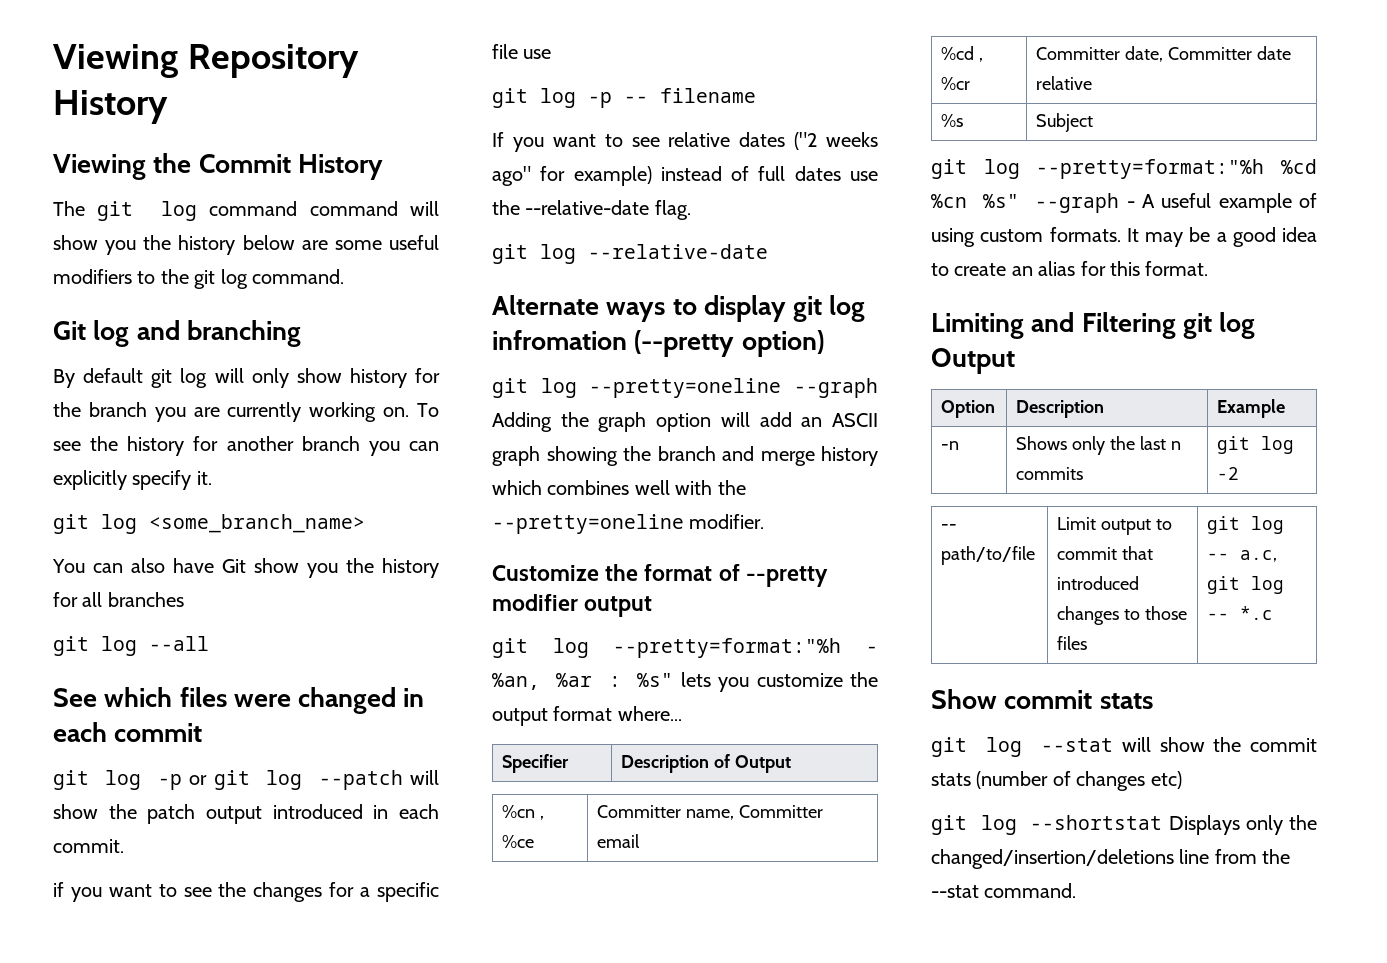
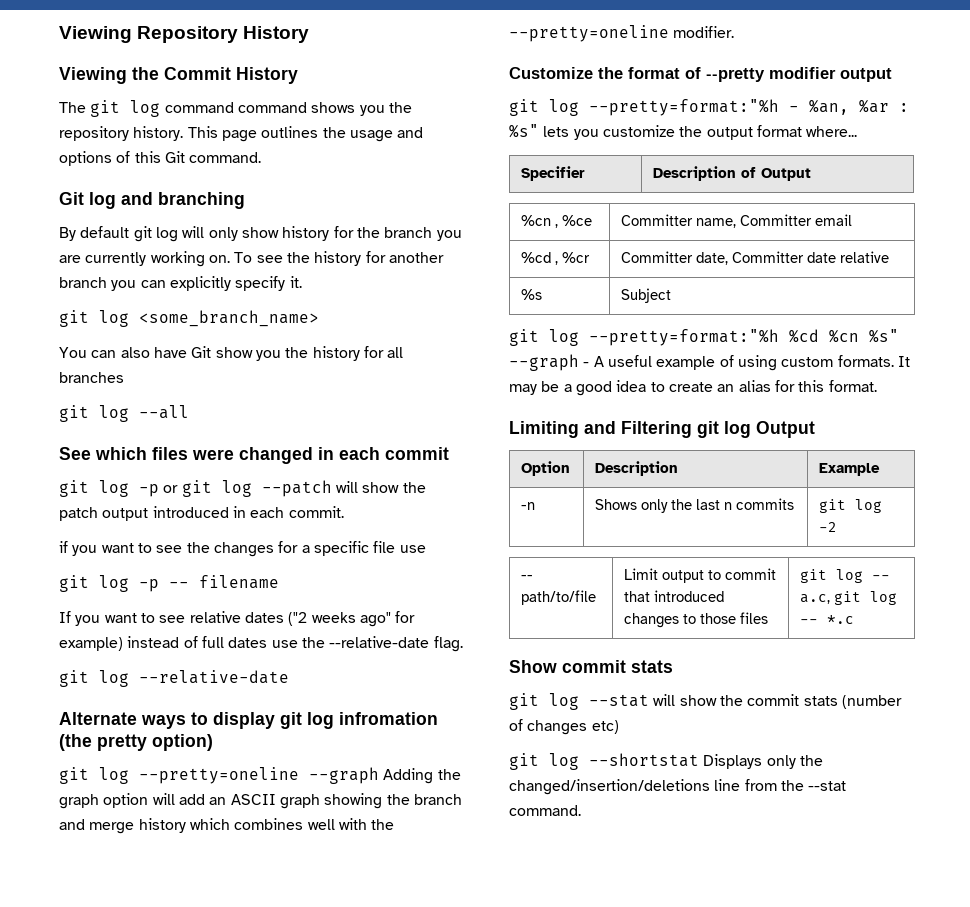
[410,201,439,216] [53,235,439,255] [53,269,248,289] will show you the history below are some useful modifiers to the git log -> [311,102,412,116] [59,126,424,142] [59,151,185,166] shows you the repository history. This page outlines the usage and options of this Git
[634,330,735,357] (--pretty -> [59,734,147,751] (the pretty

